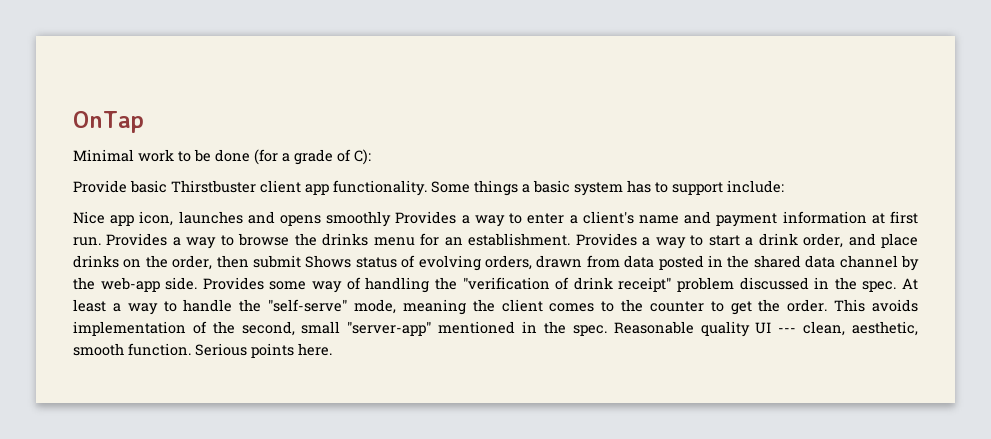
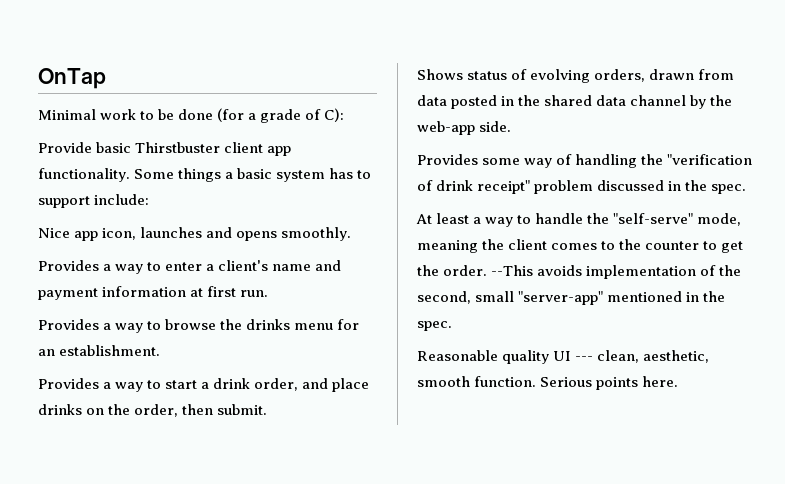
[326,211,392,227] smoothly -> [281,227,352,241] smoothly. //
(101, 241) none -> (269, 293) //
(571, 239) none -> (161, 350) //
[253,255,301,268] submit -> [217,404,268,415] submit. //
(198, 283) none -> (512, 126) //
(897, 286) none -> (747, 189) //
[834,299,866,312] This -> [491,265,534,276] --This
(607, 330) none -> (452, 326) //

